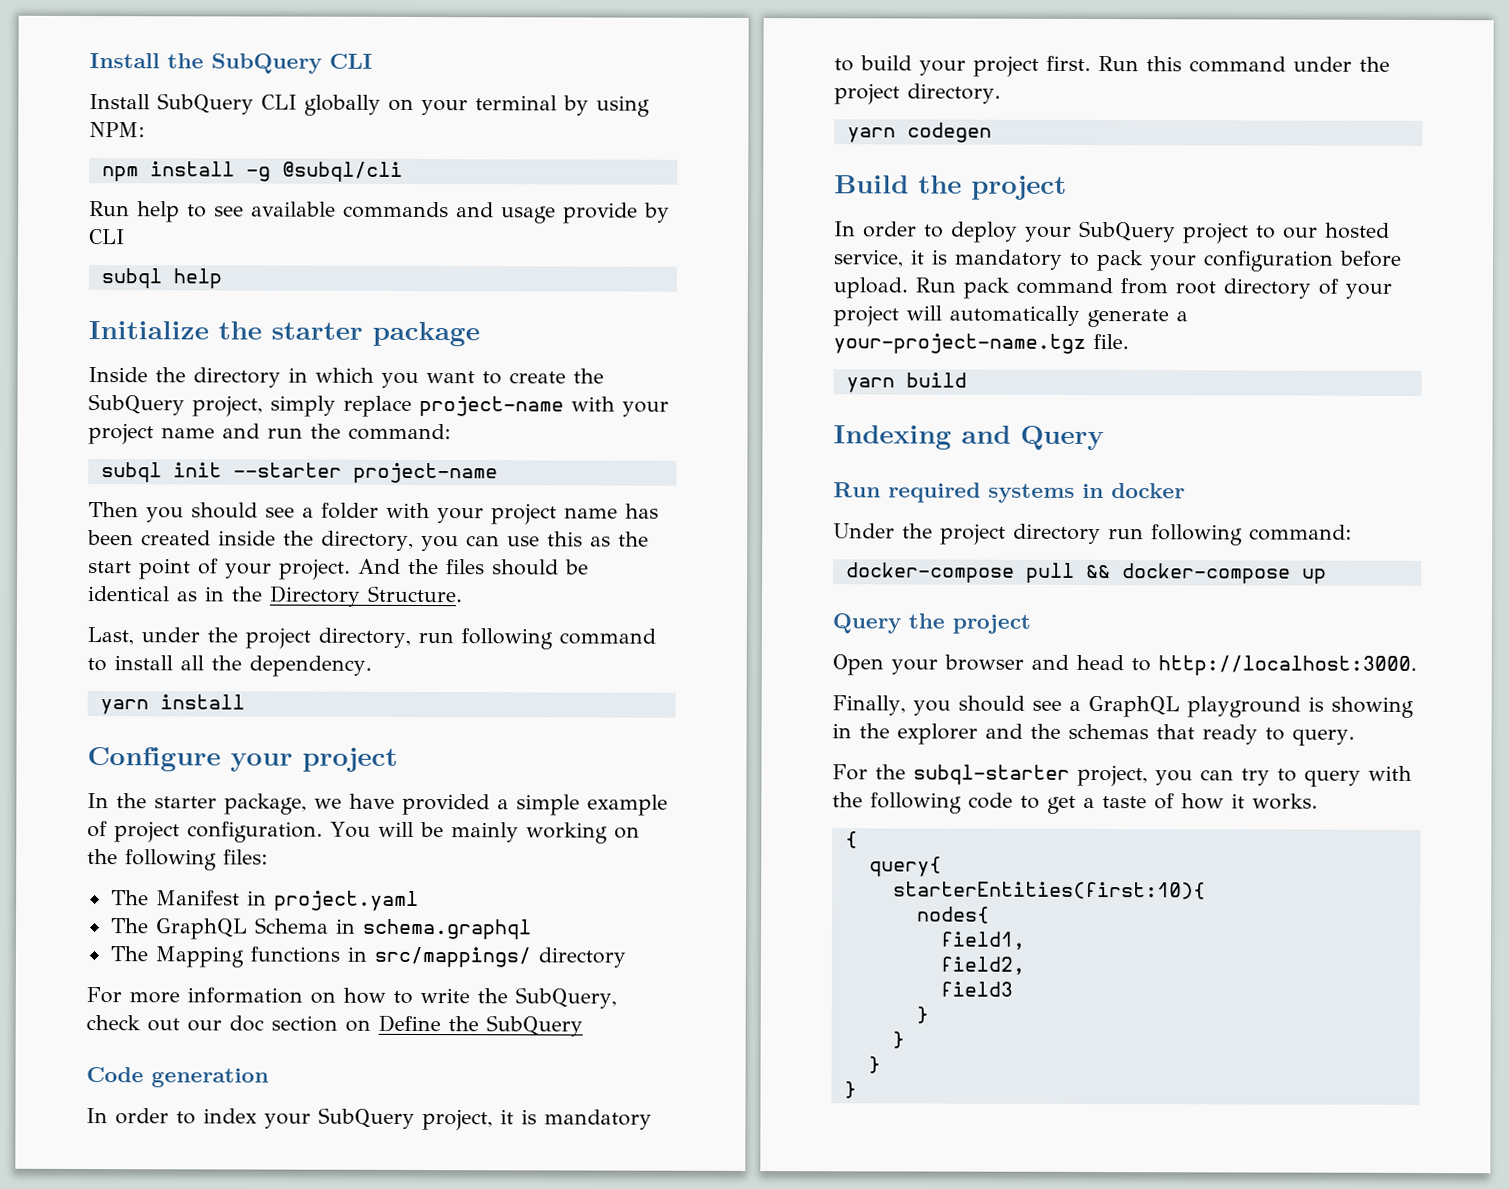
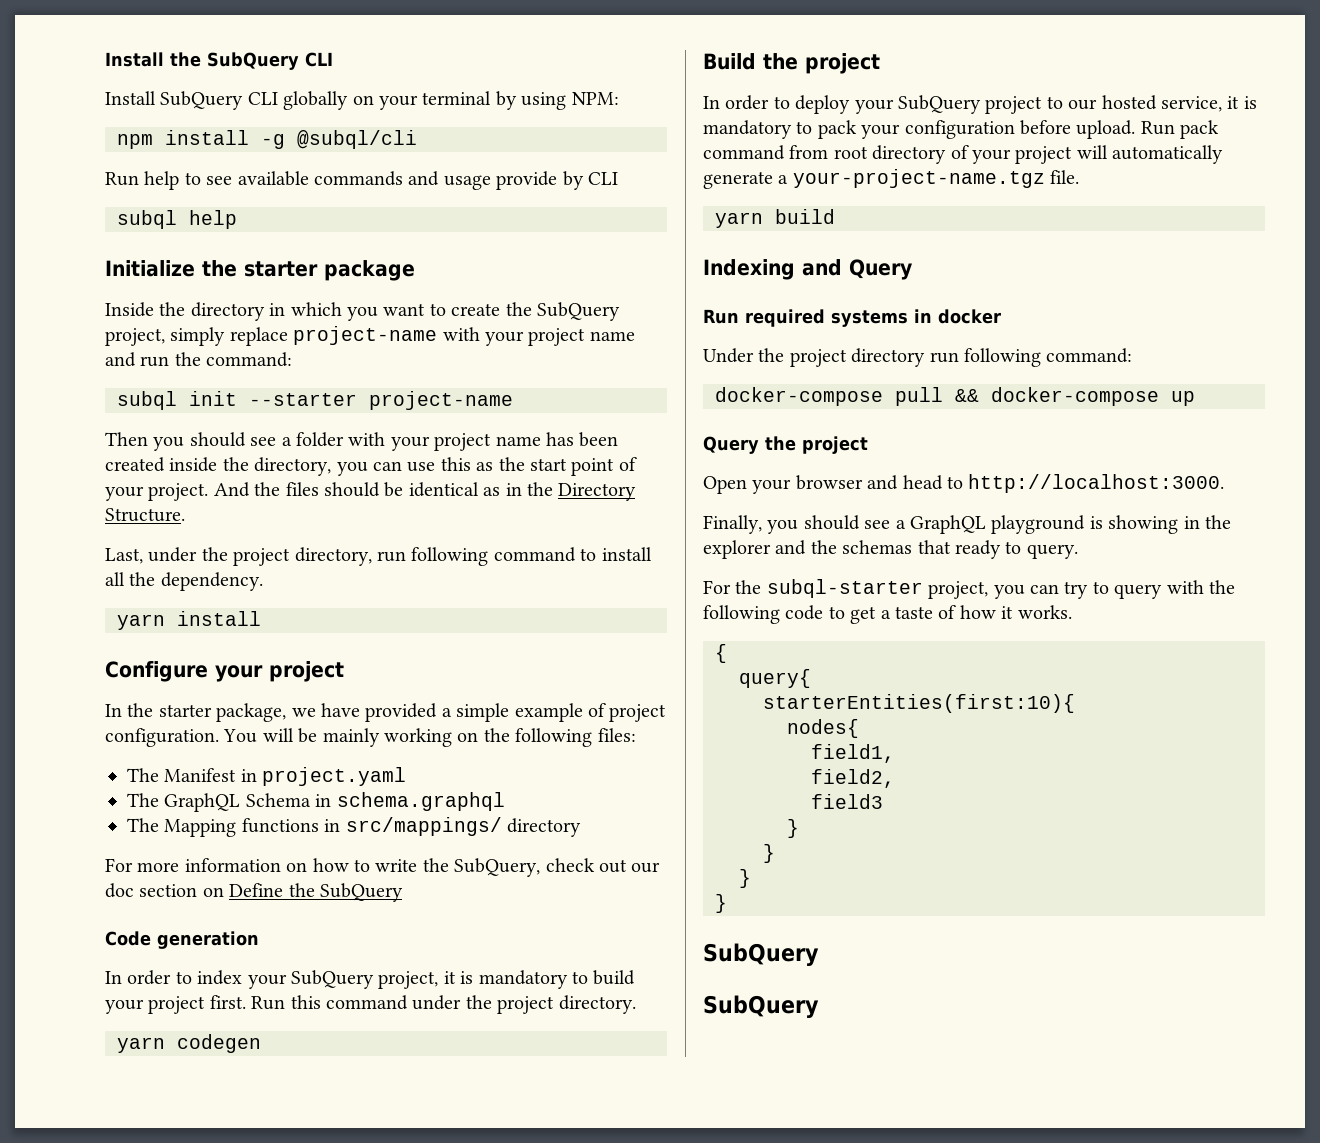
(857, 1090) none -> [703,943,819,966] [703,995,819,1018] // SubQuery // SubQuery

